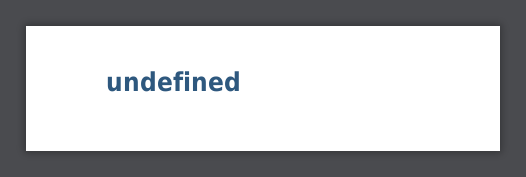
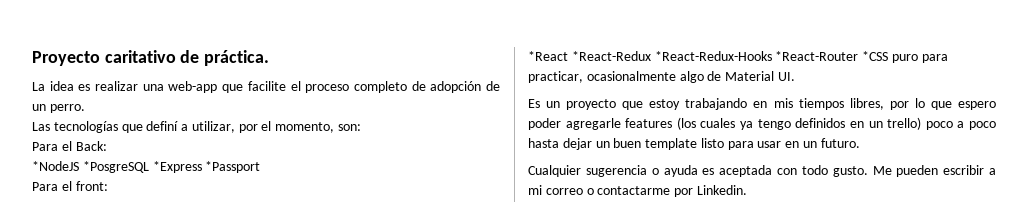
[106,71,241,92] undefined -> [32,50,270,66] [32,81,500,93] [32,104,85,113] [32,121,362,133] [32,141,107,151] [32,161,261,173] [32,181,108,191] [528,51,948,63] [528,71,795,83] [528,98,997,110] [528,117,997,130] [528,138,860,150] [528,165,996,177] [528,185,747,197] Proyecto caritativo de práctica. // La idea es realizar una web-app que facilite el proceso completo de adopción de un perro. // Las tecnologías que definí a utilizar, por el momento, son: // Para el Back: // *NodeJS *PosgreSQL *Express *Passport // Para el front: // *React *React-Redux *React-Redux-Hooks *React-Router *CSS puro para practicar, ocasionalmente algo de Material UI. // Es un proyecto que estoy trabajando en mis tiempos libres, por lo que espero poder agregarle features (los cuales ya tengo definidos en un trello) poco a poco hasta dejar un buen template listo para usar en un futuro. // Cualquier sugerencia o ayuda es aceptada con todo gusto. Me pueden escribir a mi correo o contactarme por Linkedin.

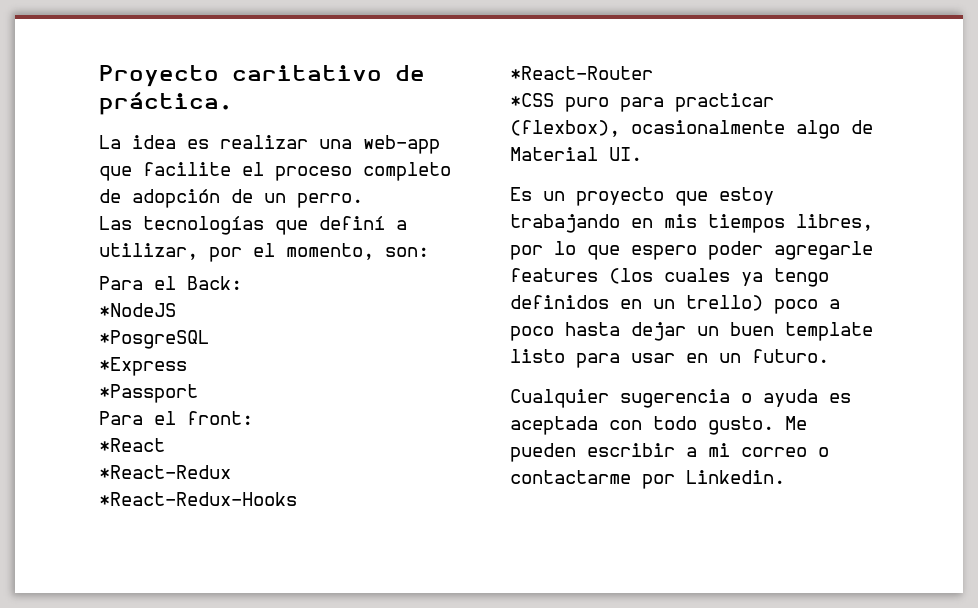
(79, 166) none -> (176, 310) //
(149, 167) none -> (209, 339) //
(202, 167) none -> (187, 366) //
(568, 56) none -> (165, 445) //
(651, 56) none -> (231, 472) //
(772, 56) none -> (297, 499) //
(859, 56) none -> (653, 73) //
[528,71,583,83] practicar, -> [675,93,774,112] [510,120,620,137] practicar (flexbox),

